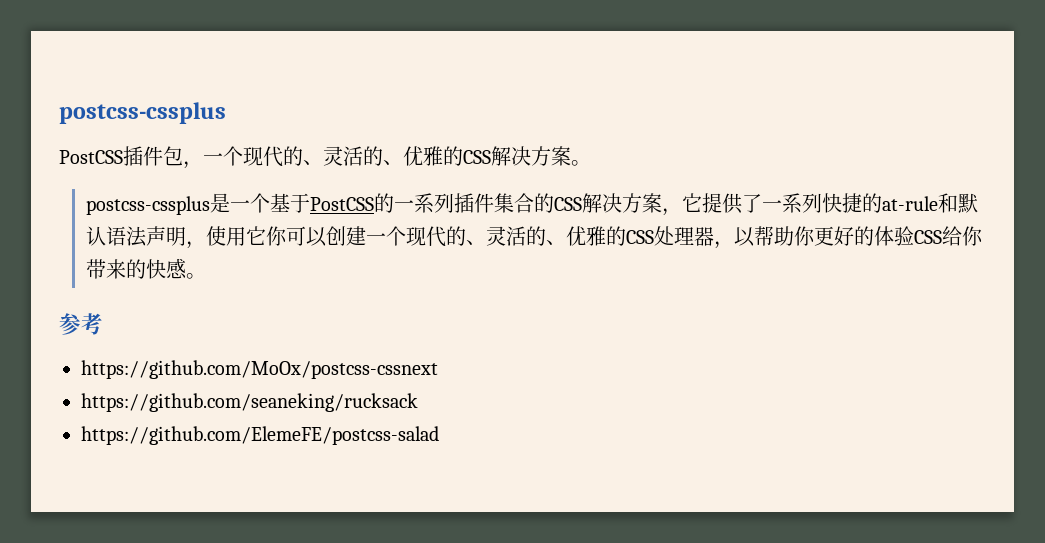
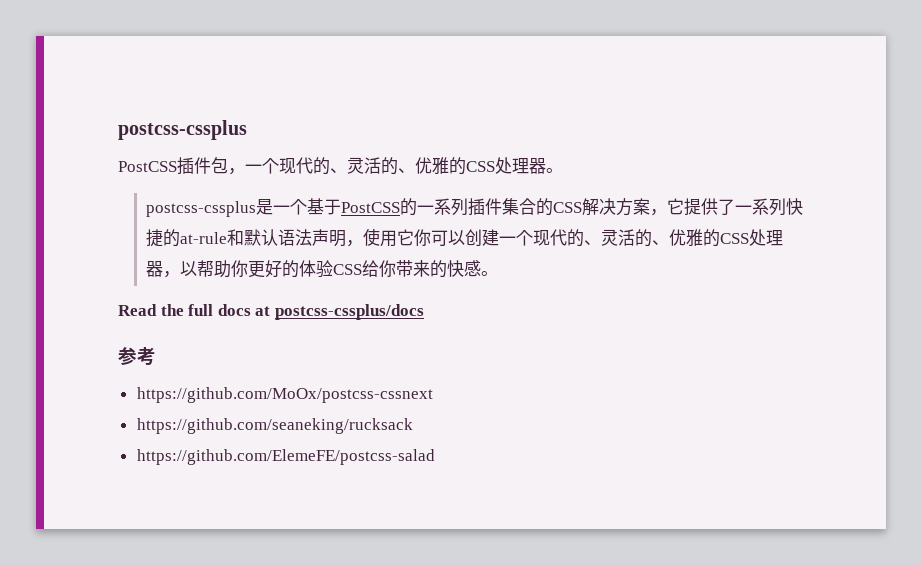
[491,146,571,166] 解决方案 -> [495,157,546,174] 处理器
(207, 276) none -> [118,304,424,320] // Read the full docs at postcss-cssplus/docs

